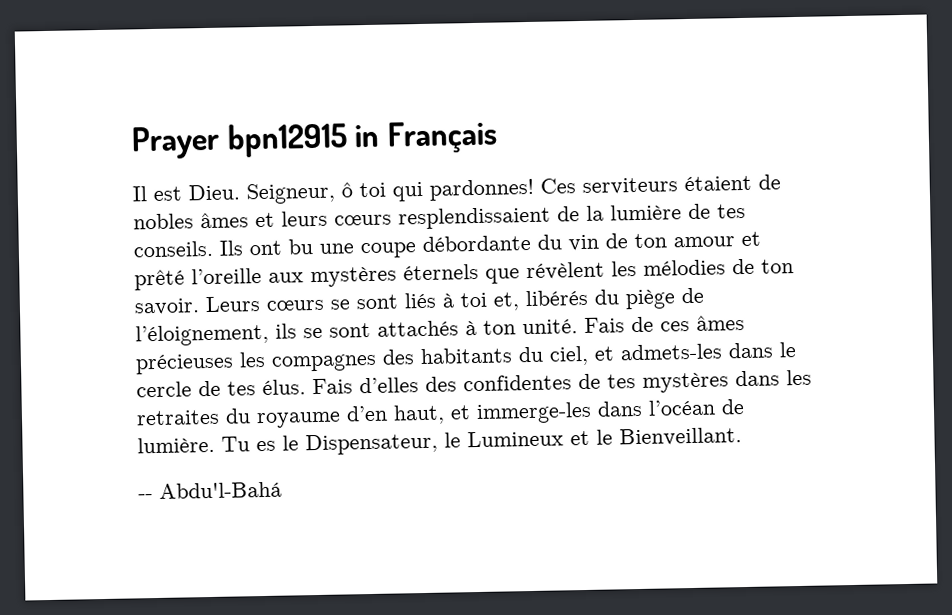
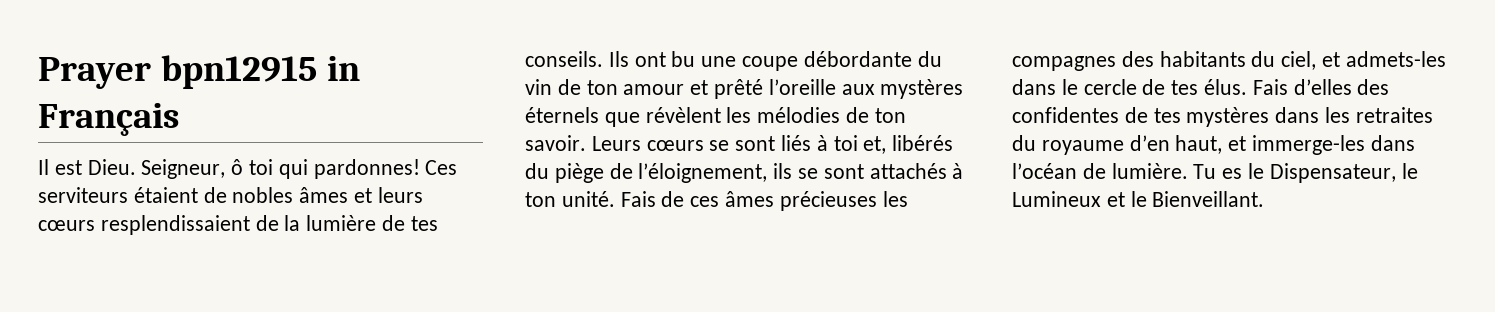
[138,481,282,500] // -- Abdu'l-Bahá -> (1265, 199) none

